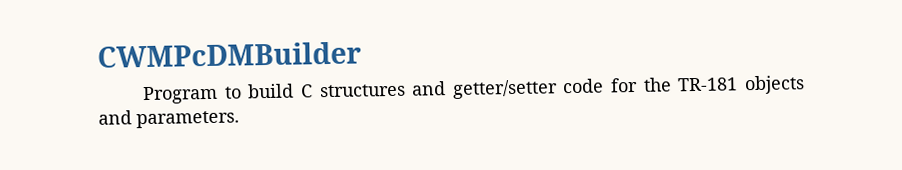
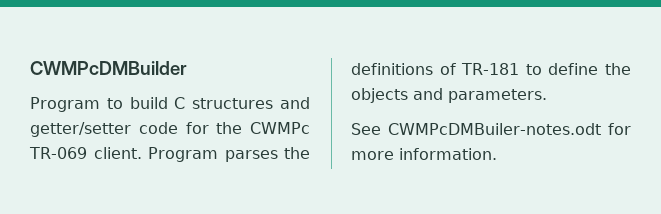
[677,75,806,95] [98,110,240,129] TR-181 objects and parameters. -> [250,122,310,134] [29,147,310,162] [351,63,631,75] [351,88,547,103] [351,123,631,135] [351,148,497,160] CWMPc TR-069 client. Program parses the definitions of TR-181 to define the objects and parameters. // See CWMPcDMBuiler-notes.odt for more information.

